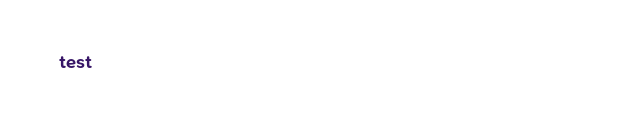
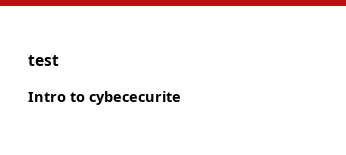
(92, 62) none -> [28,91,181,105] // Intro to cybececurite

